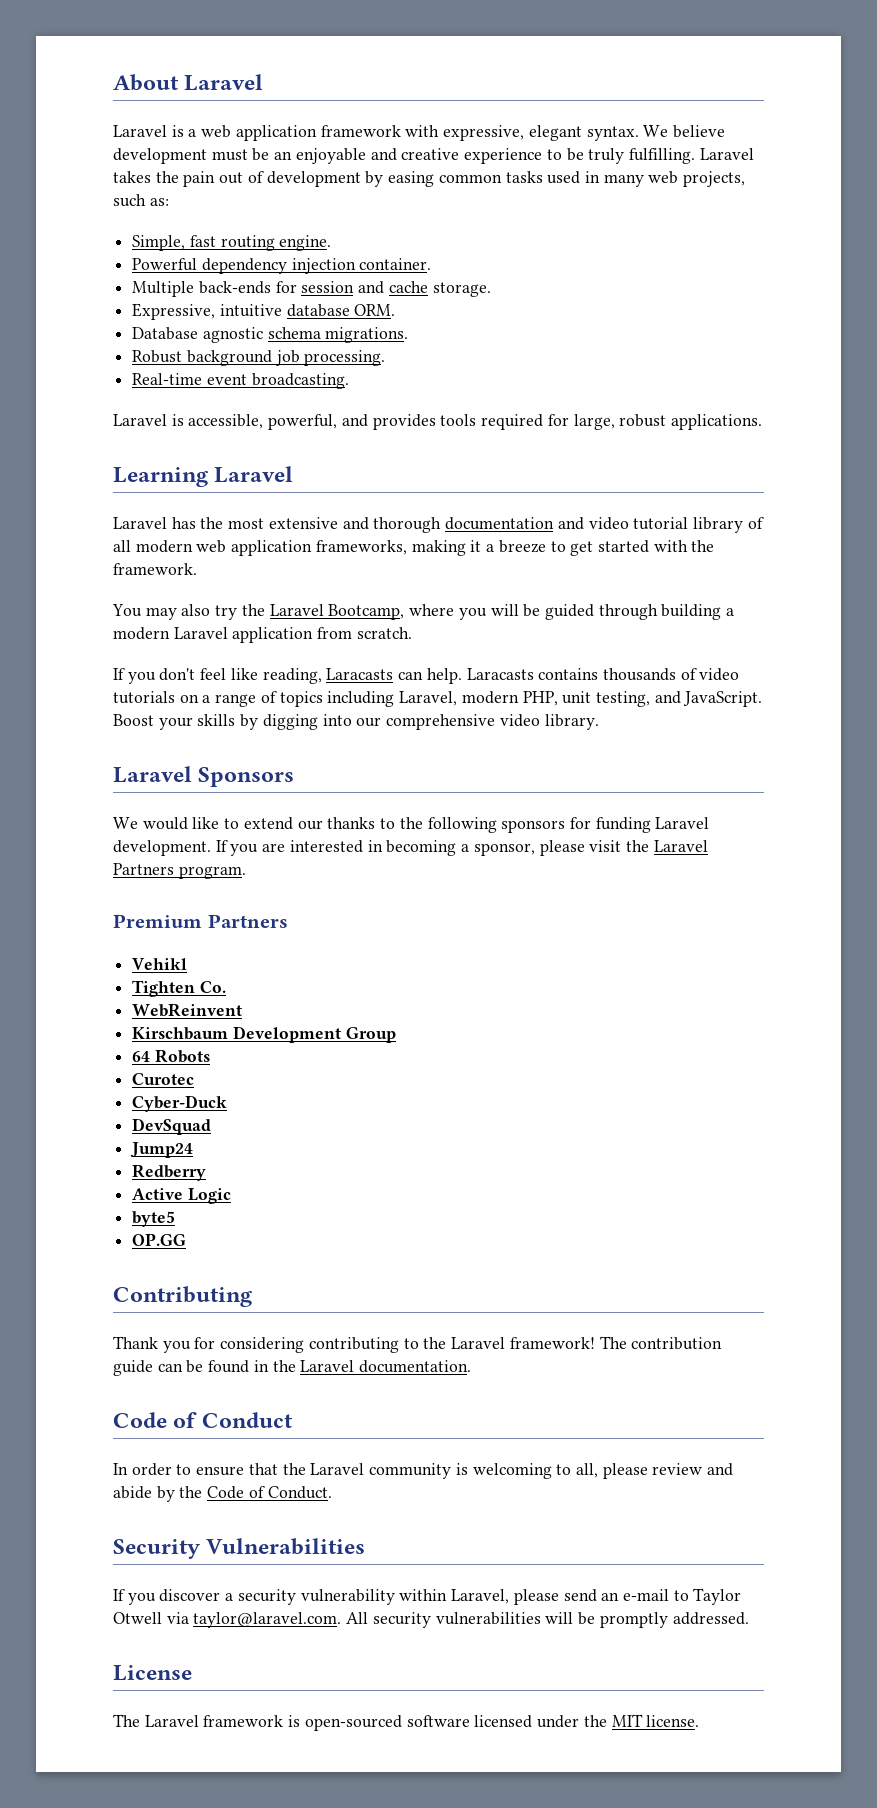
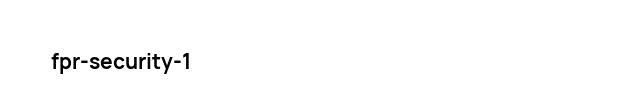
[113,74,264,91] [113,125,725,141] [113,148,754,164] [113,171,746,187] [113,194,169,207] [132,235,332,251] [132,258,432,274] [132,281,491,297] [132,303,396,320] [132,327,409,343] [132,350,386,366] [132,373,349,389] [113,414,762,430] [113,466,294,487] [113,517,764,533] [113,540,715,556] [113,563,197,575] [112,604,735,620] [113,627,412,643] [113,668,740,684] [113,691,763,707] [113,714,599,730] [113,766,295,787] [113,817,710,833] [113,840,708,856] [113,863,246,879] [113,914,288,928] [132,958,188,970] [132,980,226,997] [132,1003,243,1017] [132,1026,396,1043] [132,1049,210,1063] [132,1073,195,1085] [132,1095,228,1112] [132,1118,212,1135] [130,1142,194,1158] [132,1164,207,1181] [132,1188,231,1204] [132,1211,176,1227] [132,1233,187,1246] [113,1286,252,1307] [113,1336,723,1353] [113,1360,472,1376] [113,1412,293,1428] [113,1463,734,1479] [113,1486,332,1502] [113,1538,366,1559] [113,1588,742,1605] [113,1612,749,1628] [113,1665,192,1681] [113,1714,700,1731] About Laravel // Laravel is a web application framework with expressive, elegant syntax. We believe development must be an enjoyable and creative experience to be truly fulfilling. Laravel takes the pain out of development by easing common tasks used in many web projects, such as: // Simple, fast routing engine. // Powerful dependency injection container. // Multiple back-ends for session and cache storage. // Expressive, intuitive database ORM. // Database agnostic schema migrations. // Robust background job processing. // Real-time event broadcasting. // Laravel is accessible, powerful, and provides tools required for large, robust applications. // Learning Laravel // Laravel has the most extensive and thorough documentation and video tutorial library of all modern web application frameworks, making it a breeze to get started with the framework. // You may also try the Laravel Bootcamp, where you will be guided through building a modern Laravel application from scratch. // If you don't feel like reading, Laracasts can help. Laracasts contains thousands of video tutorials on a range of topics including Laravel, modern PHP, unit testing, and JavaScript. Boost your skills by digging into our comprehensive video library. // Laravel Sponsors // We would like to extend our thanks to the following sponsors for funding Laravel development. If you are interested in becoming a sponsor, please visit the Laravel Partners program. // Premium Partners // Vehikl // Tighten Co. // WebReinvent // Kirschbaum Development Group // 64 Robots // Curotec // Cyber-Duck // DevSquad // Jump24 // Redberry // Active Logic // byte5 // OP.GG // Contributing // Thank you for considering contributing to the Laravel framework! The contribution guide can be found in the Laravel documentation. // Code of Conduct // In order to ensure that the Laravel community is welcoming to all, please review and abide by the Code of Conduct. // Security Vulnerabilities // If you discover a security vulnerability within Laravel, please send an e-mail to Taylor Otwell via taylor@laravel.com. All security vulnerabilities will be promptly addressed. // License // The Laravel framework is open-sourced software licensed under the MIT license. -> [51,53,191,74] fpr-security-1

